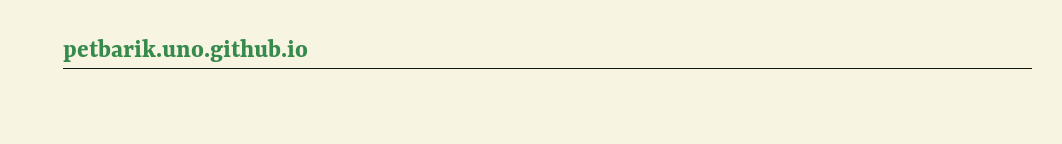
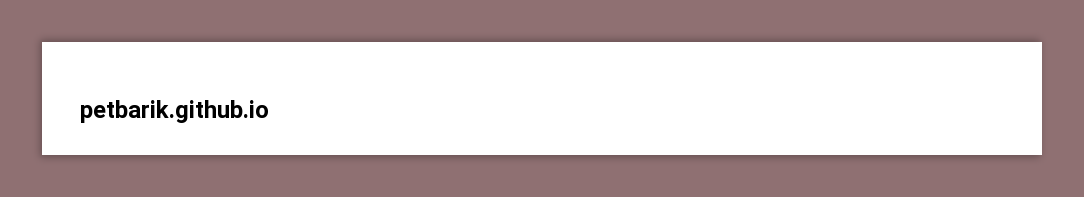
[63,39,308,62] petbarik.uno.github.io -> [80,100,269,123] petbarik.github.io

